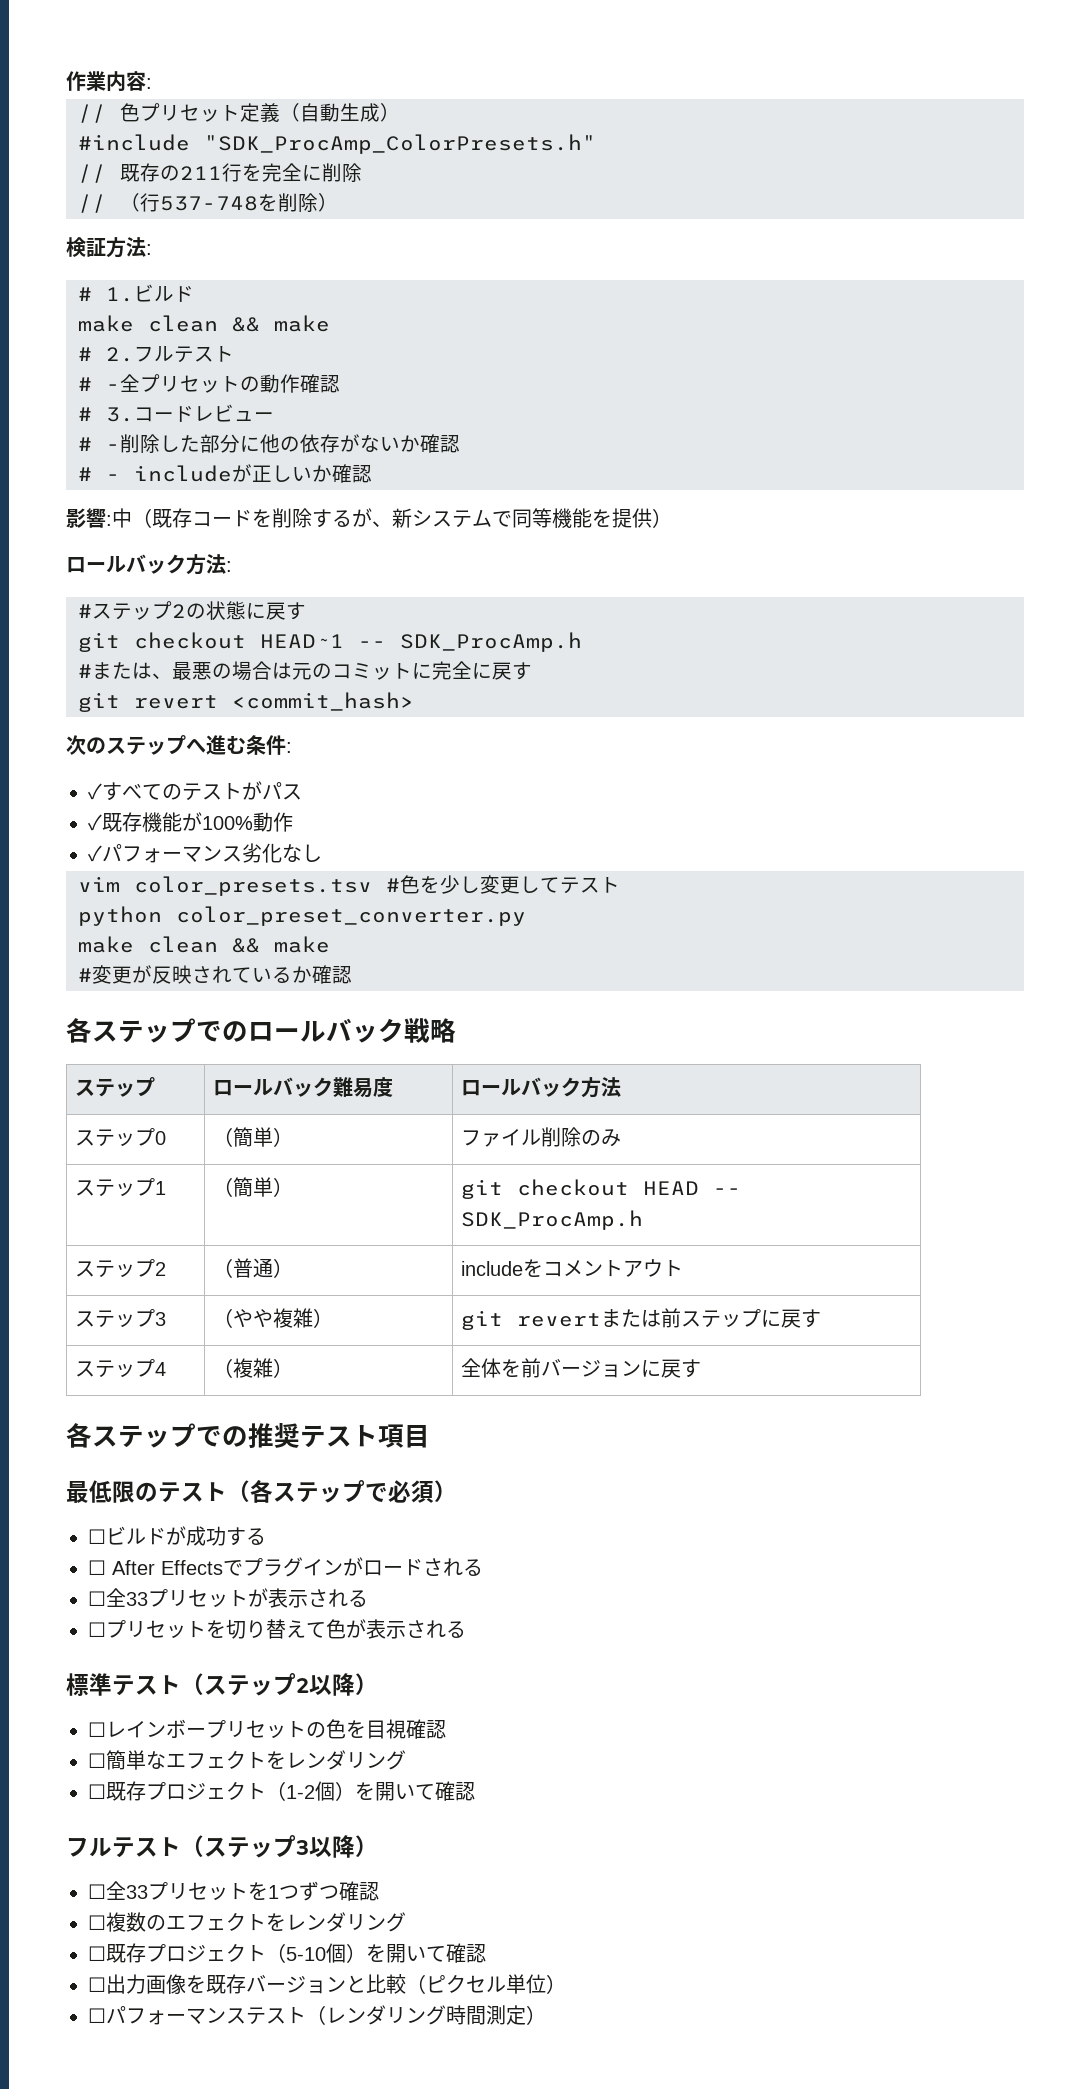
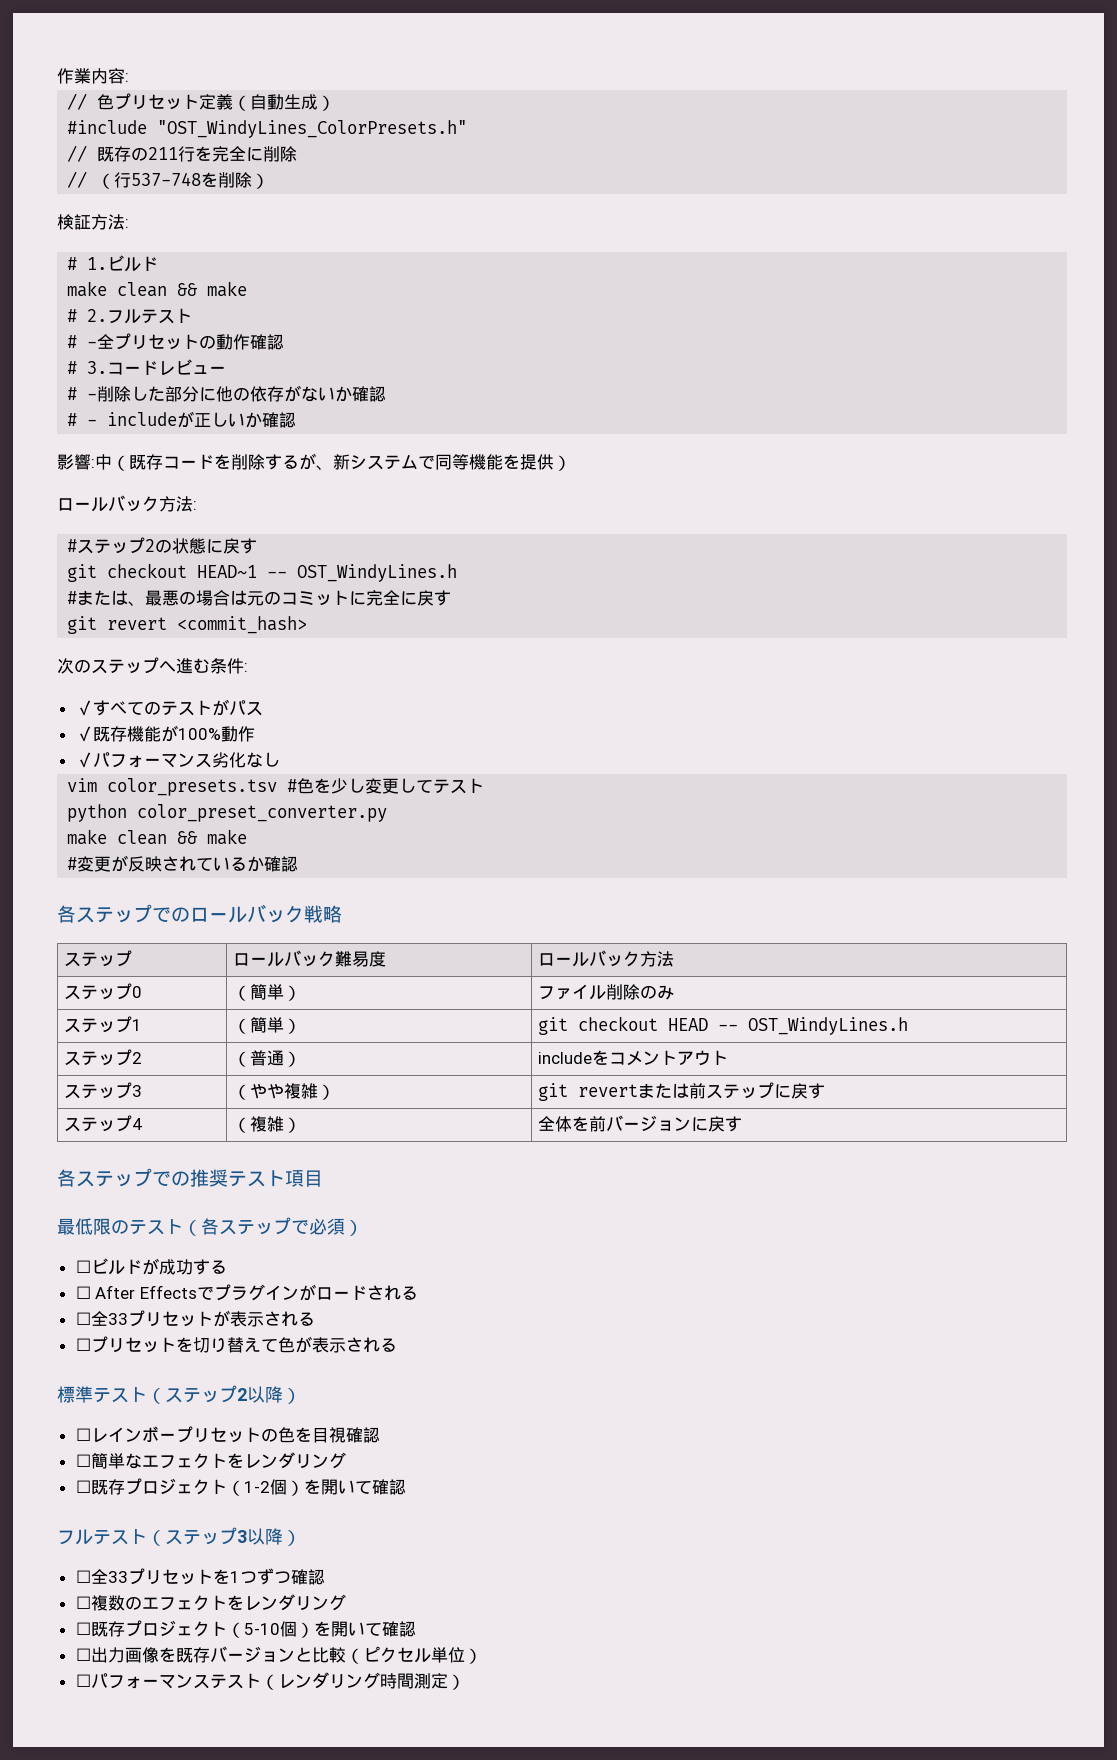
[204,134,596,154] "SDK_ProcAmp_ColorPresets.h" -> [157,120,468,138] "OST_WindyLines_ColorPresets.h"
[400,632,582,652] SDK_ProcAmp.h -> [297,564,458,582] OST_WindyLines.h
[461,1210,644,1230] SDK_ProcAmp.h -> [748,1017,909,1035] OST_WindyLines.h

